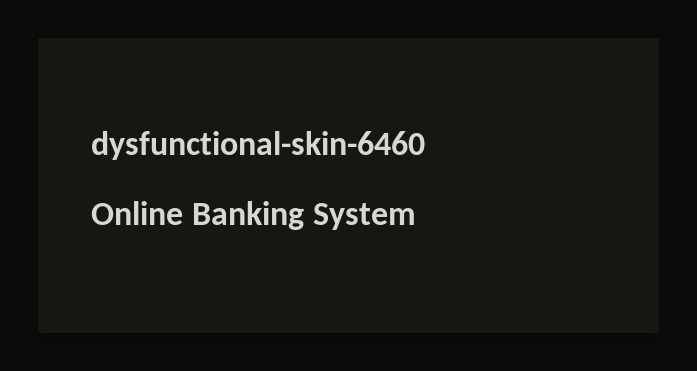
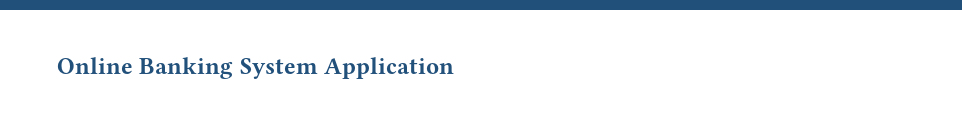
[91,131,425,160] dysfunctional-skin-6460 // -> (57, 65) none
(417, 216) none -> [324,57,455,79] Application

